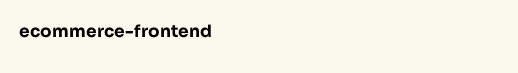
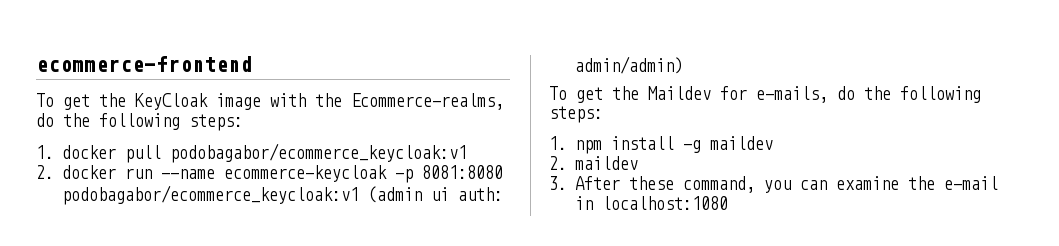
(212, 31) none -> [36,93,504,110] [36,113,243,131] [36,143,468,163] [36,165,504,183] [62,185,504,205] [575,56,684,74] [549,86,981,103] [549,106,603,123] [549,136,774,154] [549,156,639,170] [549,176,999,193] [575,196,729,210] // To get the KeyCloak image with the Ecommerce-realms, do the following steps: // 1. docker pull podobagabor/ecommerce_keycloak:v1 // 2. docker run --name ecommerce-keycloak -p 8081:8080 podobagabor/ecommerce_keycloak:v1 (admin ui auth: admin/admin) // To get the Maildev for e-mails, do the following steps: // 1. npm install -g maildev // 2. maildev // 3. After these command, you can examine the e-mail in localhost:1080

